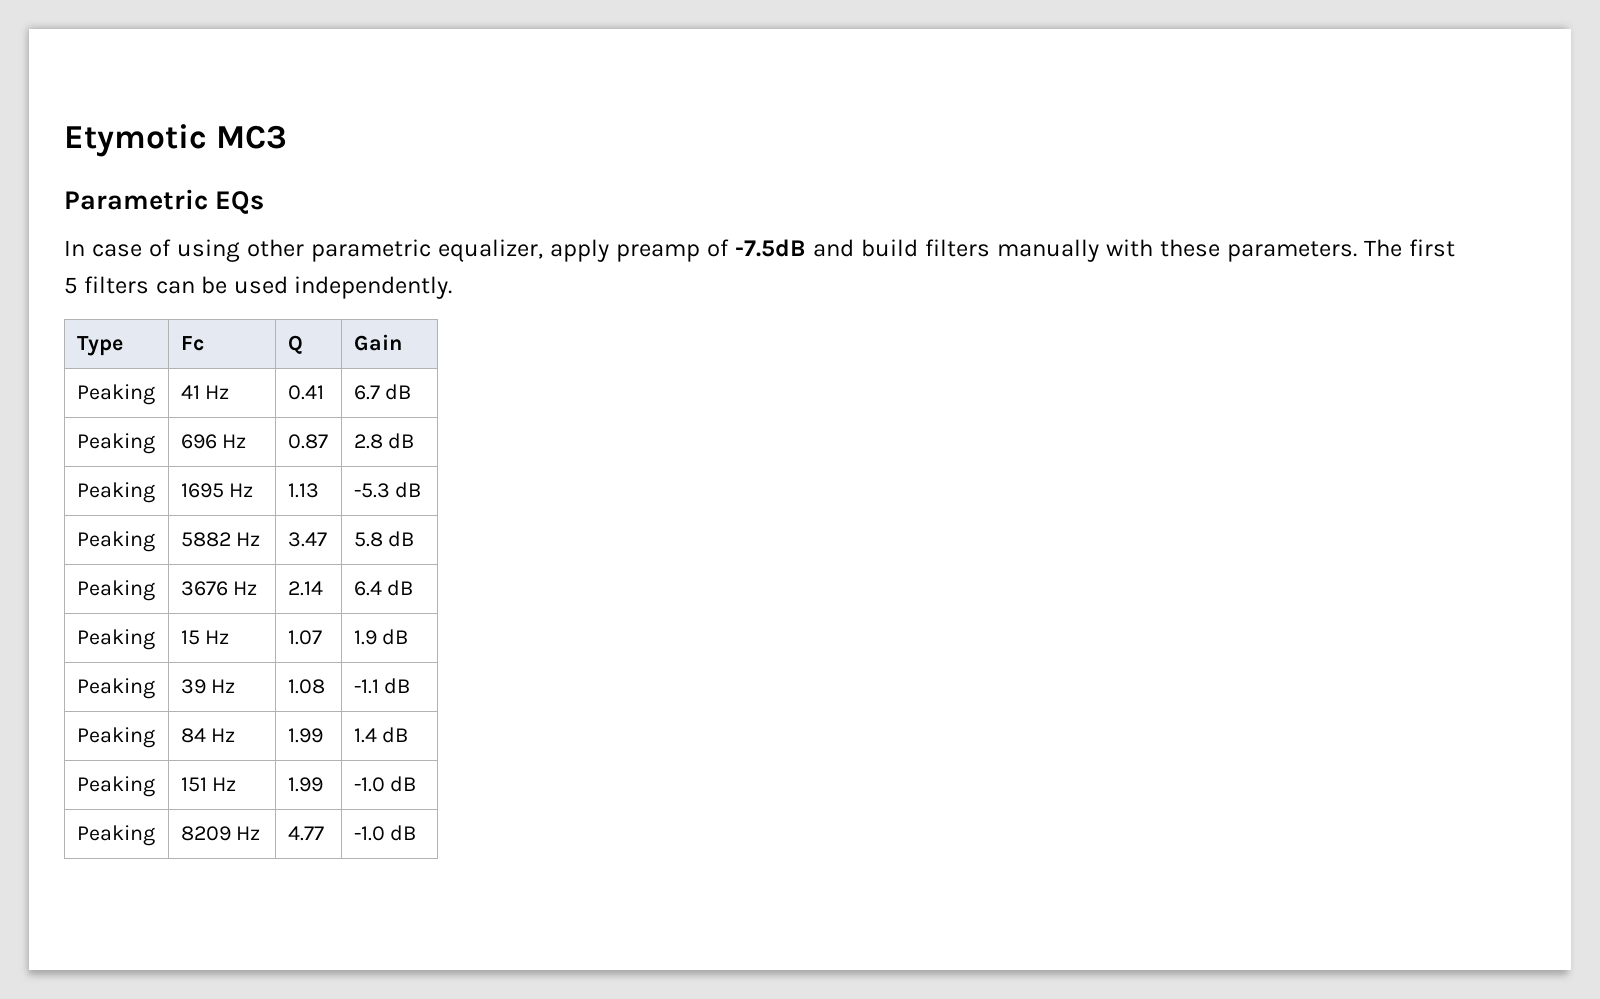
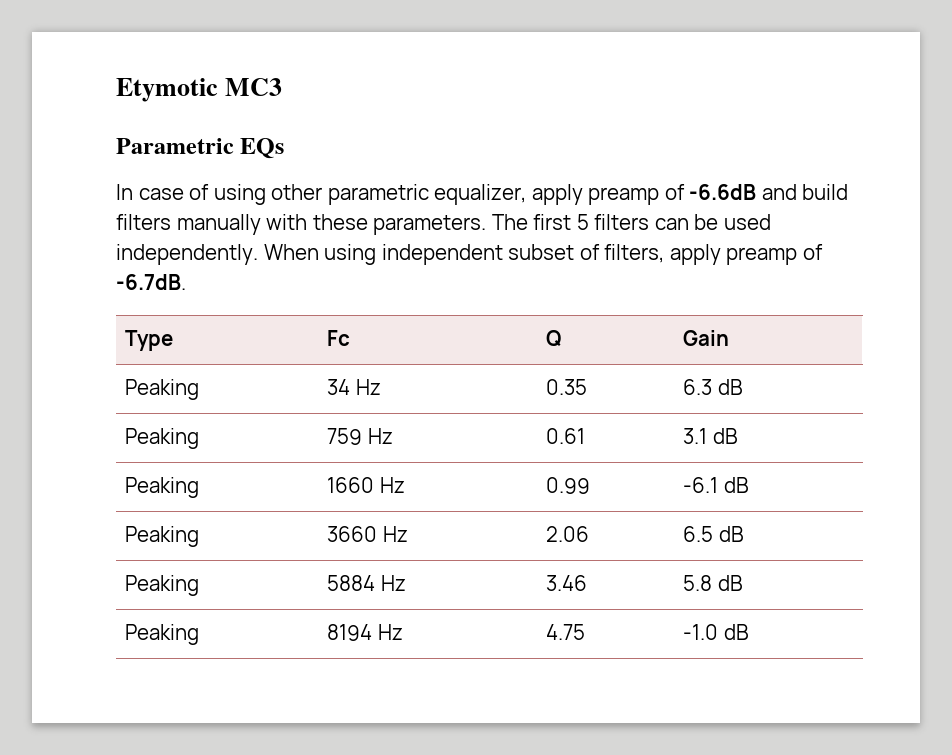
[735,239,806,257] -7.5dB -> [689,184,757,200] -6.6dB
(453, 287) none -> [263,244,823,265] [116,274,186,290] When using independent subset of filters, apply preamp of -6.7dB.
[180,385,230,399] [287,385,324,400] [353,384,412,400] [76,433,155,454] [180,434,247,449] [287,434,328,449] [353,433,415,449] [76,482,155,503] [180,483,254,498] [287,483,319,498] [353,482,422,498] [76,531,155,552] [180,532,261,547] [287,532,327,547] 41 Hz | 0.41 | 6.7 dB // Peaking | 696 Hz | 0.87 | 2.8 dB // Peaking | 1695 Hz | 1.13 | -5.3 dB // Peaking | 5882 Hz | 3.47 -> [327,379,381,395] [546,379,588,395] [683,379,743,395] [125,428,200,449] [327,428,393,445] [546,428,586,444] [683,428,738,444] [125,477,200,498] [327,477,405,493] [546,477,591,494] [683,477,749,493] [125,526,200,547] [327,526,408,542] [546,526,590,542] [683,526,744,542] [125,575,200,596] [327,575,406,591] [546,575,588,591] 34 Hz | 0.35 | 6.3 dB // Peaking | 759 Hz | 0.61 | 3.1 dB // Peaking | 1660 Hz | 0.99 | -6.1 dB // Peaking | 3660 Hz | 2.06 | 6.5 dB // Peaking | 5884 Hz | 3.46
[180,581,258,596] [287,581,323,596] [353,580,414,596] [76,629,155,650] [180,630,230,645] [287,630,322,645] [353,629,409,645] [76,678,155,699] [180,679,236,694] [287,679,325,694] [353,678,411,694] [76,727,155,748] [180,728,236,743] [287,728,323,743] [353,727,409,743] [76,776,155,797] [180,777,237,792] [287,777,323,792] [353,776,417,792] [76,825,155,846] [180,826,261,841] [287,826,324,841] 3676 Hz | 2.14 | 6.4 dB // Peaking | 15 Hz | 1.07 | 1.9 dB // Peaking | 39 Hz | 1.08 | -1.1 dB // Peaking | 84 Hz | 1.99 | 1.4 dB // Peaking | 151 Hz | 1.99 | -1.0 dB // Peaking | 8209 Hz | 4.77 -> [327,624,403,641] [546,624,586,640] 8194 Hz | 4.75

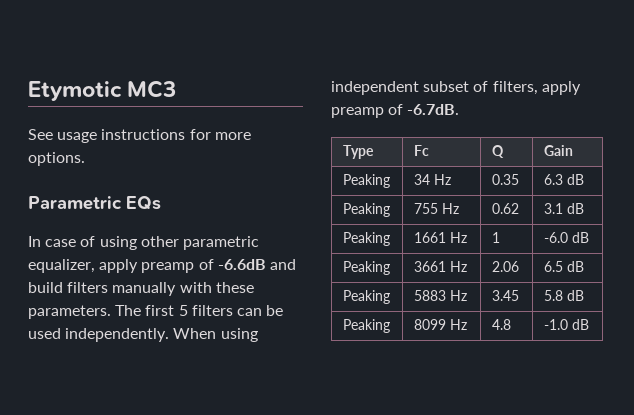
(283, 87) none -> [28,129,251,143] [28,152,85,166] // See usage instructions for more options.
[327,428,393,445] [546,428,586,444] 759 Hz | 0.61 -> [413,203,459,214] [491,203,519,214] 755 Hz | 0.62
[327,477,405,493] [546,477,591,494] [683,477,749,493] [125,526,200,547] [327,526,378,542] 1660 Hz | 0.99 | -6.1 dB // Peaking | 3660 -> [413,232,467,243] [491,232,500,243] [543,232,589,243] [342,261,390,275] [413,261,446,272] 1661 Hz | 1 | -6.0 dB // Peaking | 3661
[327,575,406,591] [546,575,588,591] 5884 Hz | 3.46 -> [413,290,467,301] [491,290,519,301] 5883 Hz | 3.45
[327,624,403,641] [546,624,586,640] 8194 Hz | 4.75 -> [413,319,467,330] [491,319,511,330] 8099 Hz | 4.8

